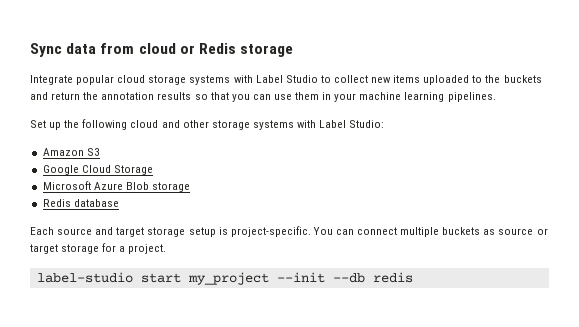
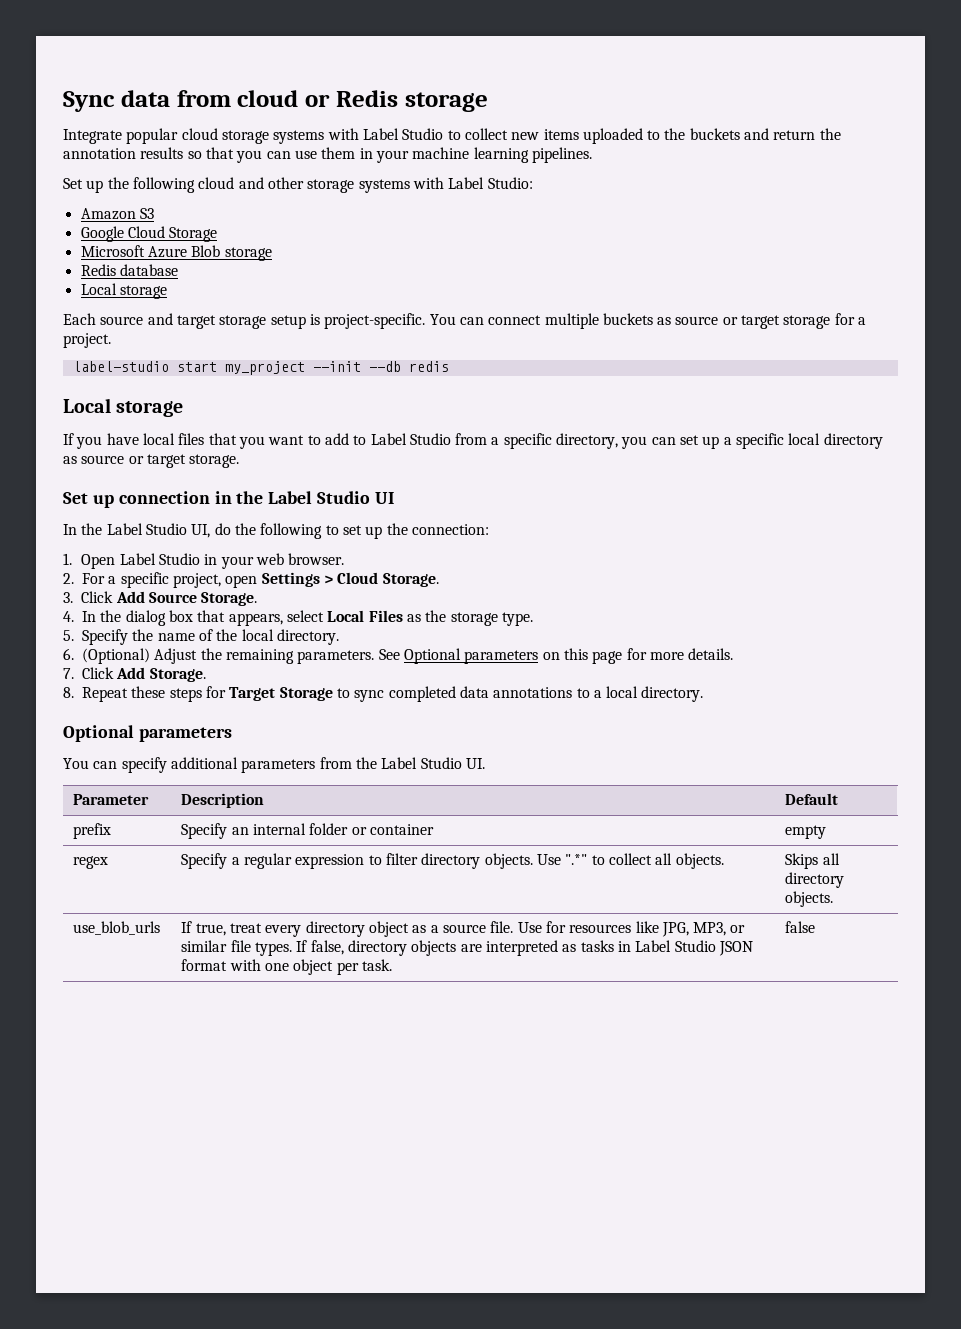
(119, 203) none -> [80,283,167,299] // Local storage
(413, 277) none -> [63,398,184,417] [63,433,883,449] [63,454,240,468] [63,491,395,508] [63,523,489,539] [63,553,345,569] [63,572,439,588] [63,591,258,606] [63,610,533,626] [63,629,339,645] [63,648,734,664] [63,667,206,682] [63,686,704,702] [63,725,232,742] [63,757,485,773] [73,794,150,805] [181,793,265,808] [785,793,839,805] [73,823,112,839] [181,823,434,839] [785,825,827,839] [73,856,109,869] [181,853,724,869] [785,853,840,869] [785,872,845,888] [785,891,834,907] [73,921,161,935] [181,921,746,937] [181,940,753,956] [181,959,392,975] [785,921,816,933] // Local storage // If you have local files that you want to add to Label Studio from a specific directory, you can set up a specific local directory as source or target storage. // Set up connection in the Label Studio UI // In the Label Studio UI, do the following to set up the connection: // 1. Open Label Studio in your web browser. // 2. For a specific project, open Settings > Cloud Storage. // 3. Click Add Source Storage. // 4. In the dialog box that appears, select Local Files as the storage type. // 5. Specify the name of the local directory. // 6. (Optional) Adjust the remaining parameters. See Optional parameters on this page for more details. // 7. Click Add Storage. // 8. Repeat these steps for Target Storage to sync completed data annotations to a local directory. // Optional parameters // You can specify additional parameters from the Label Studio UI. // Parameter | Description | Default // prefix | Specify an internal folder or container | empty // regex | Specify a regular expression to filter directory objects. Use ".*" to collect all objects. | Skips all directory objects. // use_blob_urls | If true, treat every directory object as a source file. Use for resources like JPG, MP3, or similar file types. If false, directory objects are interpreted as tasks in Label Studio JSON format with one object per task. | false

